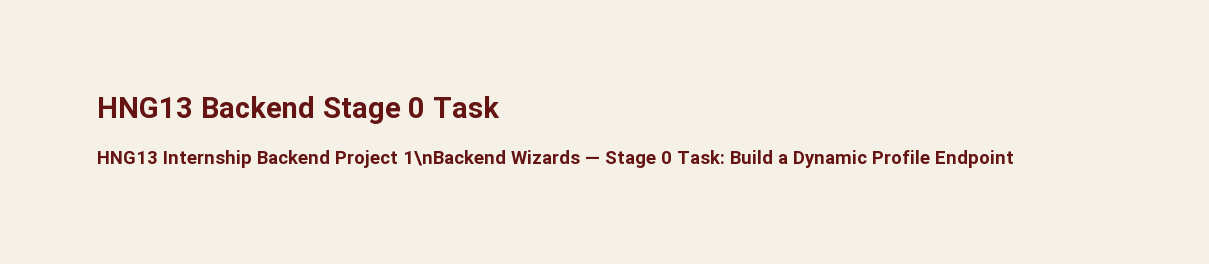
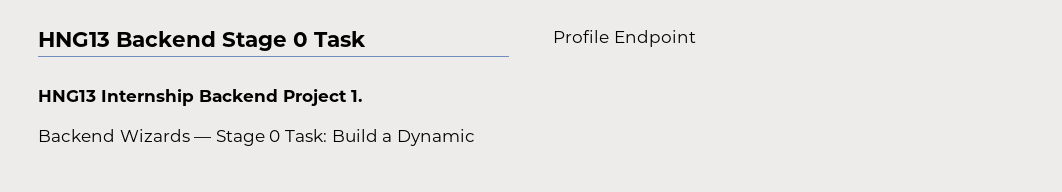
[403,150,506,166] 1\nBackend -> [351,90,362,102] [38,129,115,142] 1. // Backend

